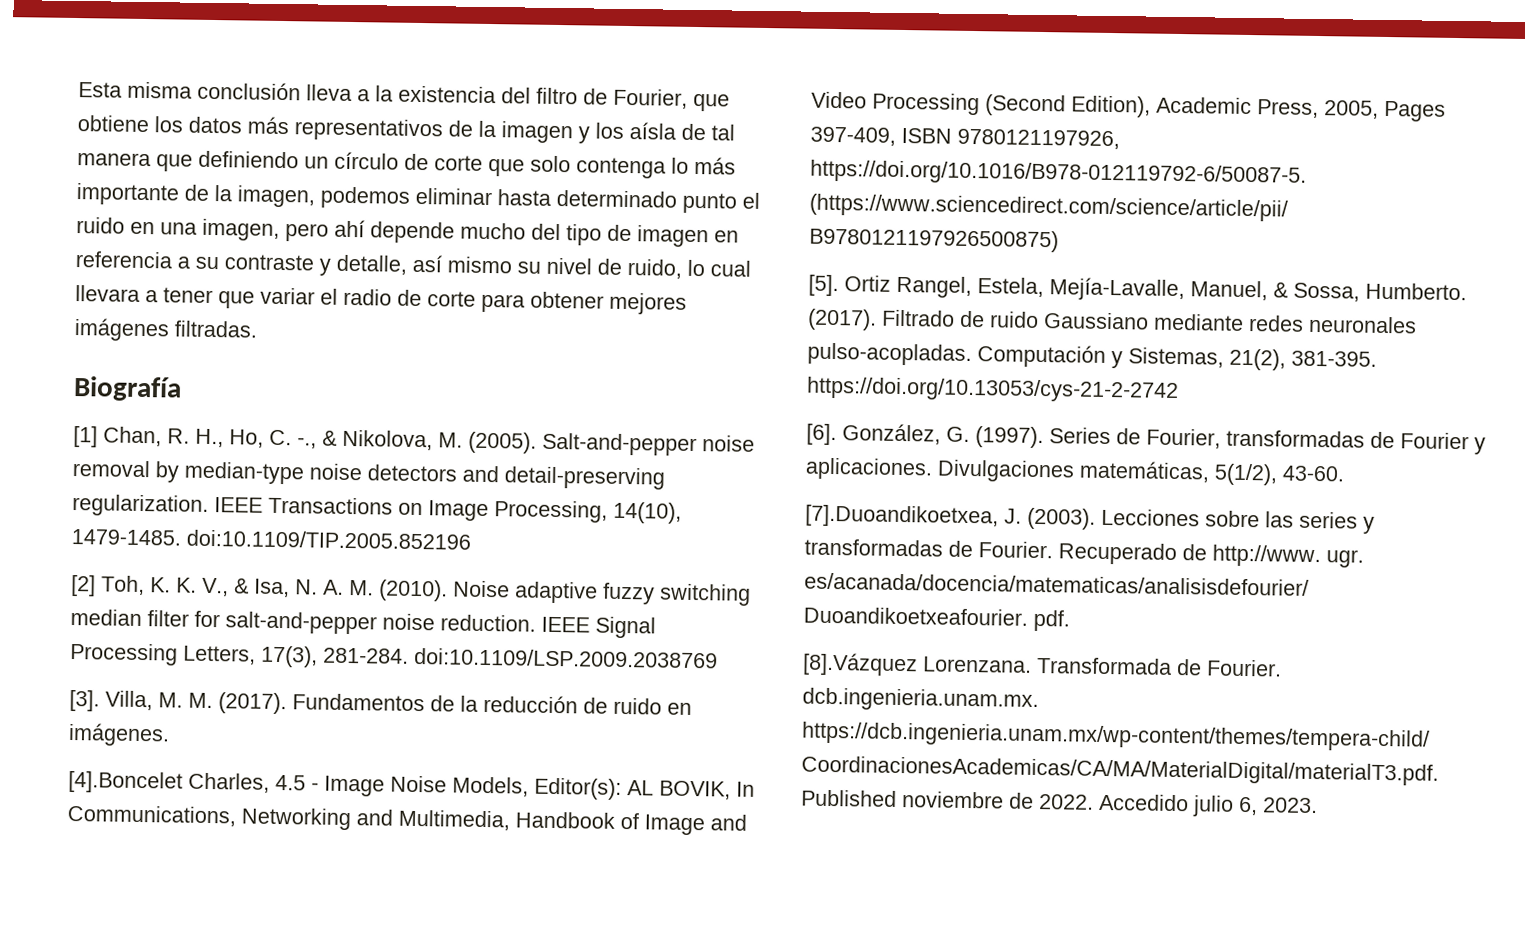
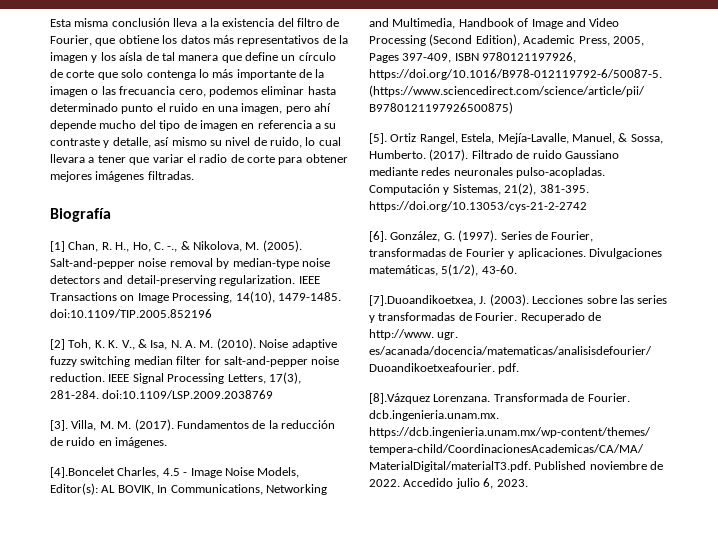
[198,150,299,169] definiendo -> [245,52,278,61] define
[237,185,315,208] imagen, -> [50,86,206,97] imagen o las frecuancia cero,

